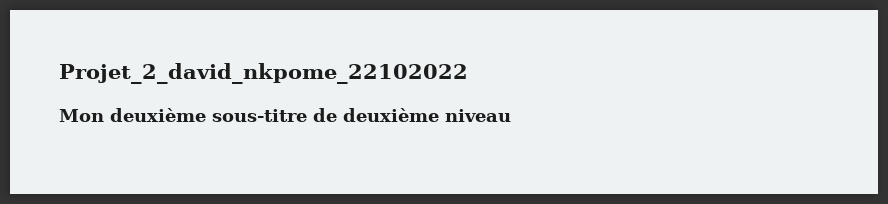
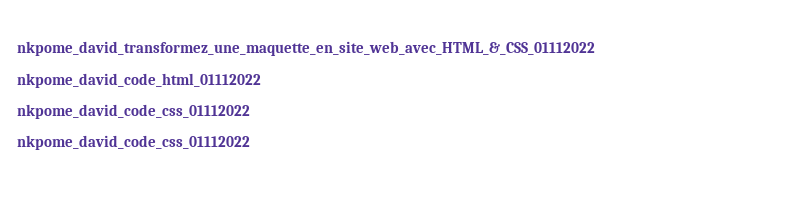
[59,63,468,84] [59,108,511,122] Projet_2_david_nkpome_22102022 // Mon deuxième sous-titre de deuxième niveau -> [17,41,595,56] [17,73,261,88] [17,104,250,119] [17,135,250,150] nkpome_david_transformez_une_maquette_en_site_web_avec_HTML_&_CSS_01112022 // nkpome_david_code_html_01112022 // nkpome_david_code_css_01112022 // nkpome_david_code_css_01112022

